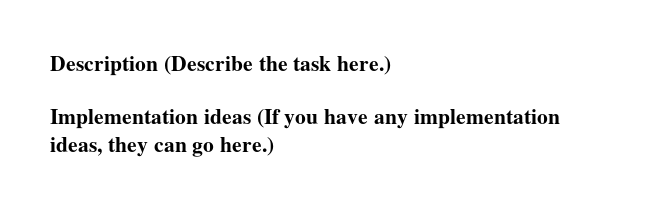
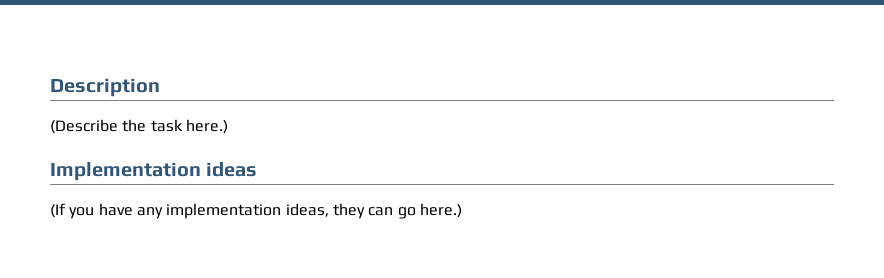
(158, 66) none -> (160, 87) //
(251, 116) none -> (258, 169) //

